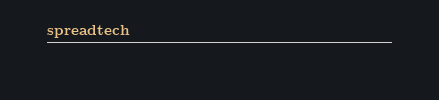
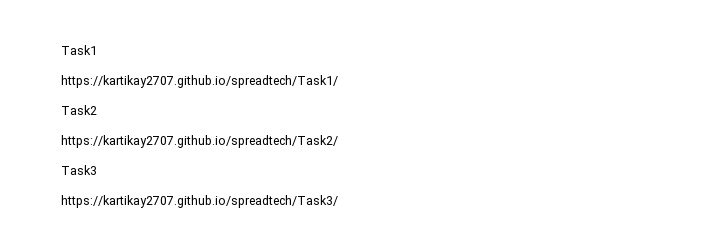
[47,25,130,38] spreadtech -> [61,45,97,55] [61,75,338,88] [61,105,97,115] [61,135,338,148] [61,165,97,175] [61,195,338,208] Task1 // https://kartikay2707.github.io/spreadtech/Task1/ // Task2 // https://kartikay2707.github.io/spreadtech/Task2/ // Task3 // https://kartikay2707.github.io/spreadtech/Task3/

